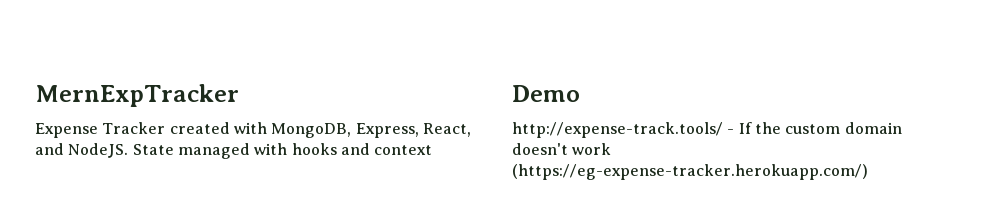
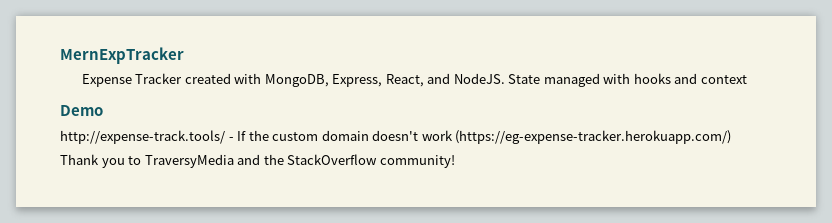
(868, 172) none -> [60,154,455,168] // Thank you to TraversyMedia and the StackOverflow community!

